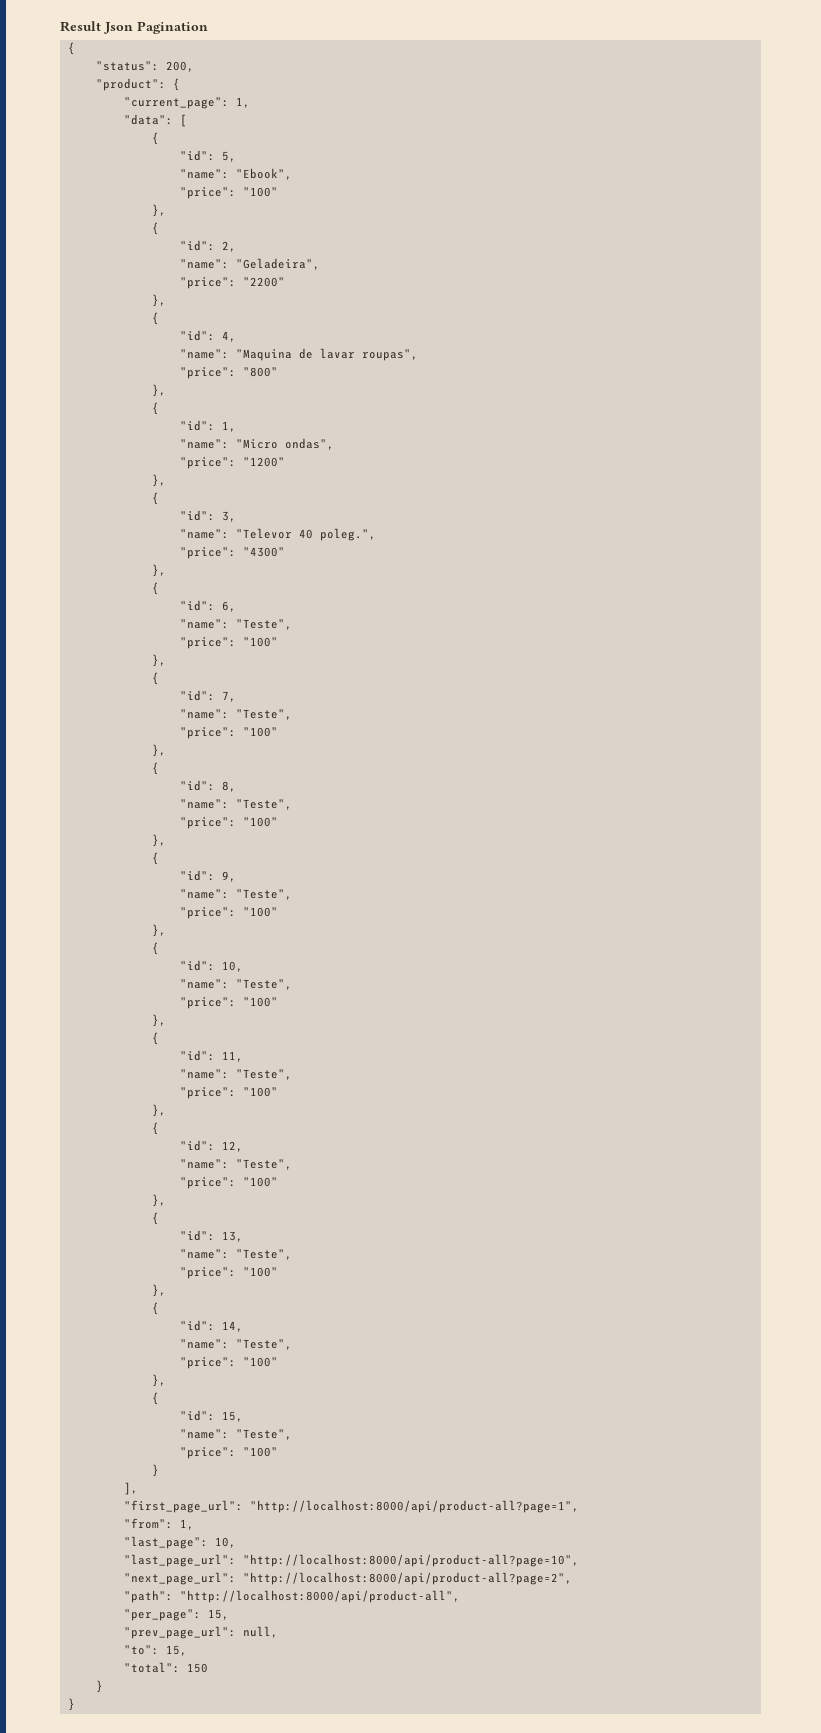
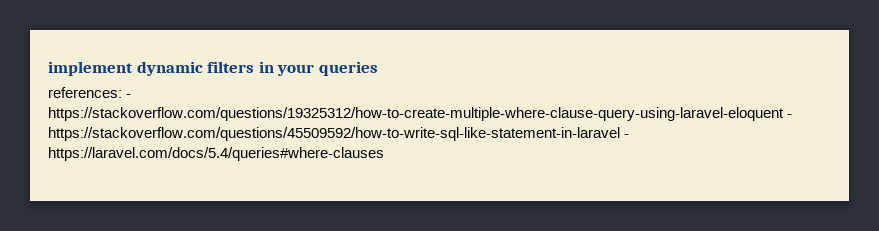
[60,21,208,34] [67,42,75,55] [95,61,194,72] [95,78,180,91] [123,97,250,109] [123,114,187,127] [151,132,159,145] [179,150,236,162] [179,168,292,180] [179,187,278,199] [151,204,166,217] [151,222,159,235] [179,240,236,252] [179,258,320,270] [179,277,285,289] [151,294,166,307] [151,312,159,325] [179,330,236,342] [179,348,418,361] [179,367,278,379] [151,384,166,397] [151,402,159,415] [179,420,236,432] [179,438,334,450] [179,457,285,469] [151,474,166,487] [151,492,159,505] [179,510,236,522] [179,528,376,541] [179,547,285,559] [151,564,166,577] [151,582,159,595] [179,600,236,612] [179,619,292,630] [179,637,278,649] [151,654,166,667] [151,672,159,685] [179,690,236,702] [179,709,292,720] [179,727,278,739] [151,744,166,757] [151,762,159,775] [179,780,236,792] [179,799,292,810] [179,817,278,829] [151,834,166,847] [151,852,159,865] [179,870,236,882] [179,889,292,900] [179,907,278,919] [151,924,166,937] [151,942,159,955] [179,960,243,972] [179,979,292,990] [179,997,278,1009] [151,1014,166,1027] [151,1032,159,1045] [179,1050,243,1062] [179,1069,292,1080] [179,1087,278,1099] [151,1104,166,1117] [151,1122,159,1135] [179,1140,243,1152] [179,1159,292,1170] [179,1177,278,1189] [151,1194,166,1207] [151,1212,159,1225] [179,1230,243,1242] [179,1249,292,1260] [179,1267,278,1279] [151,1284,166,1297] [151,1302,159,1315] [179,1320,243,1332] [179,1339,292,1350] [179,1357,278,1369] [151,1374,166,1387] [151,1392,159,1405] [179,1410,243,1422] [179,1429,292,1440] [179,1447,278,1459] [151,1464,159,1477] [123,1482,138,1495] [123,1500,579,1513] [123,1518,194,1530] [123,1536,236,1549] [123,1554,579,1567] [123,1572,572,1585] [123,1590,460,1603] [123,1609,229,1621] [123,1626,278,1639] [123,1645,187,1656] [123,1662,208,1673] [95,1680,103,1693] [67,1698,75,1711] Result Json Pagination // { // "status": 200, // "product": { // "current_page": 1, // "data": [ // { // "id": 5, // "name": "Ebook", // "price": "100" // }, // { // "id": 2, // "name": "Geladeira", // "price": "2200" // }, // { // "id": 4, // "name": "Maquina de lavar roupas", // "price": "800" // }, // { // "id": 1, // "name": "Micro ondas", // "price": "1200" // }, // { // "id": 3, // "name": "Televor 40 poleg.", // "price": "4300" // }, // { // "id": 6, // "name": "Teste", // "price": "100" // }, // { // "id": 7, // "name": "Teste", // "price": "100" // }, // { // "id": 8, // "name": "Teste", // "price": "100" // }, // { // "id": 9, // "name": "Teste", // "price": "100" // }, // { // "id": 10, // "name": "Teste", // "price": "100" // }, // { // "id": 11, // "name": "Teste", // "price": "100" // }, // { // "id": 12, // "name": "Teste", // "price": "100" // }, // { // "id": 13, // "name": "Teste", // "price": "100" // }, // { // "id": 14, // "name": "Teste", // "price": "100" // }, // { // "id": 15, // "name": "Teste", // "price": "100" // } // ], // "first_page_url": "http://localhost:8000/api/product-all?page=1", // "from": 1, // "last_page": 10, // "last_page_url": "http://localhost:8000/api/product-all?page=10", // "next_page_url": "http://localhost:8000/api/product-all?page=2", // "path": "http://localhost:8000/api/product-all", // "per_page": 15, // "prev_page_url": null, // "to": 15, // "total": 150 // } // } -> [48,61,378,76] [48,87,132,98] [48,107,793,121] [48,127,630,141] [48,147,384,161] implement dynamic filters in your queries // references: - https://stackoverflow.com/questions/19325312/how-to-create-multiple-where-clause-query-using-laravel-eloquent - https://stackoverflow.com/questions/45509592/how-to-write-sql-like-statement-in-laravel - https://laravel.com/docs/5.4/queries#where-clauses

